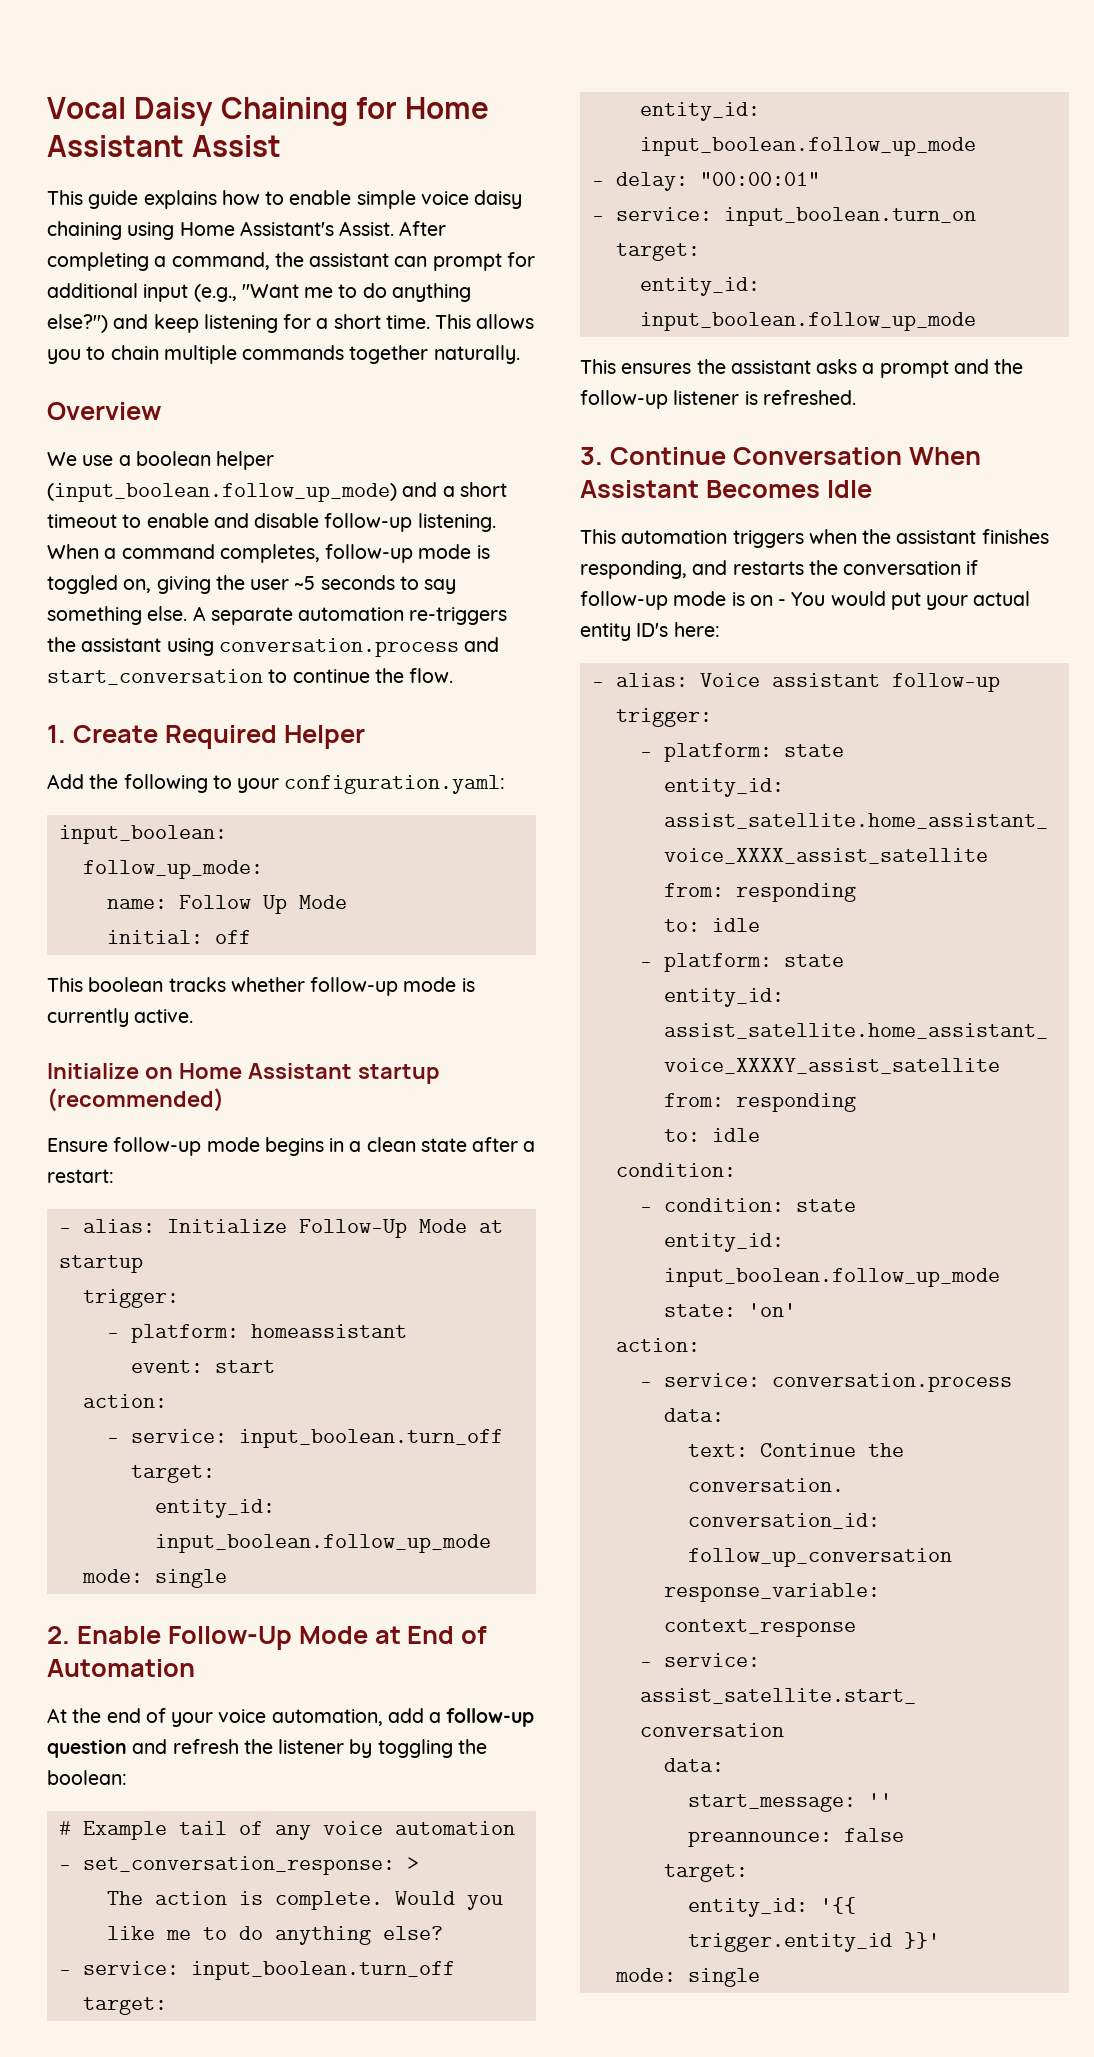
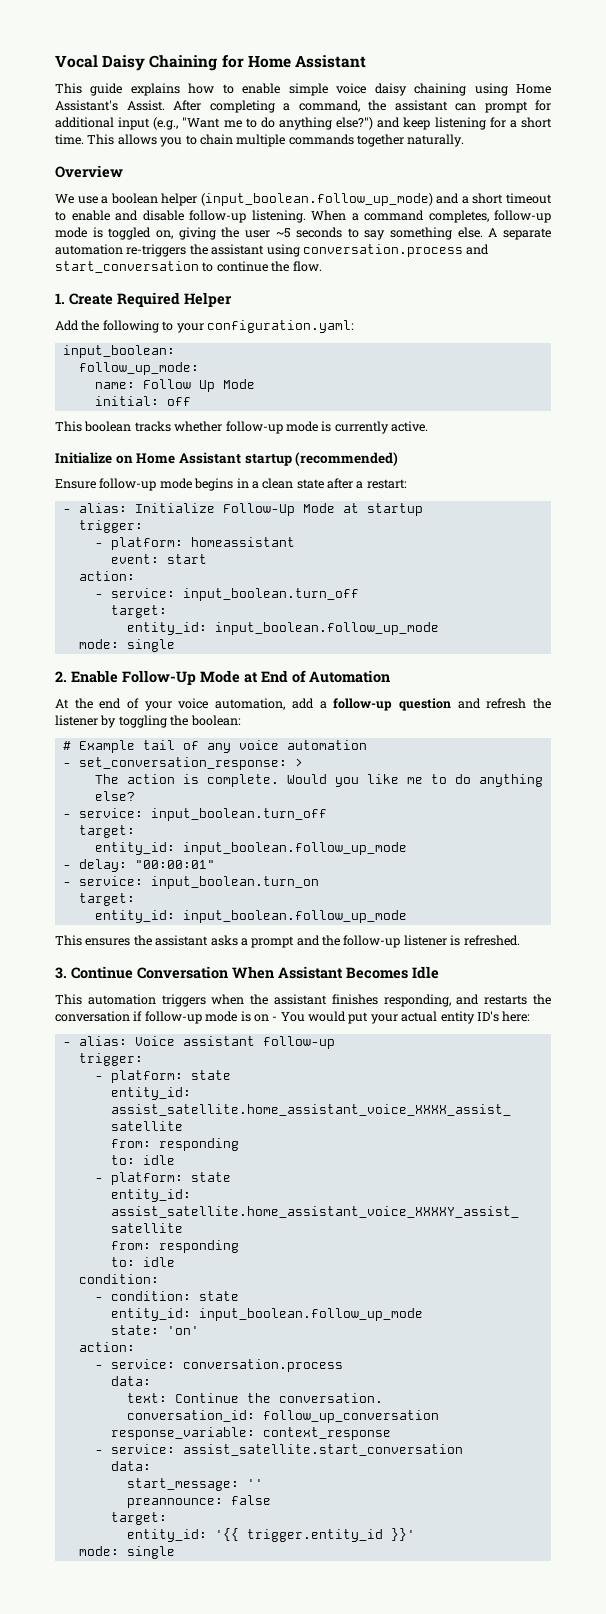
[191,135,281,157] Assist -> (366, 61) none

